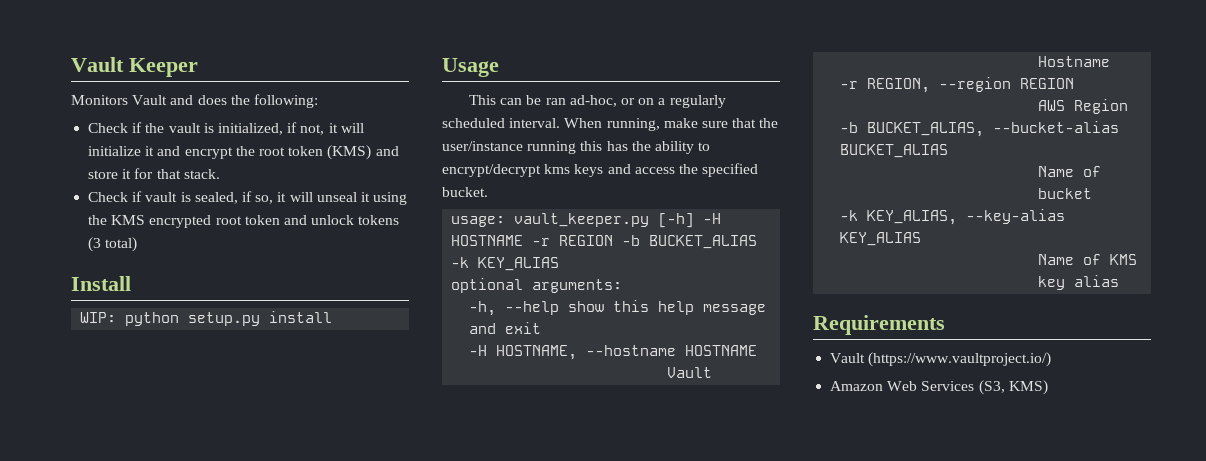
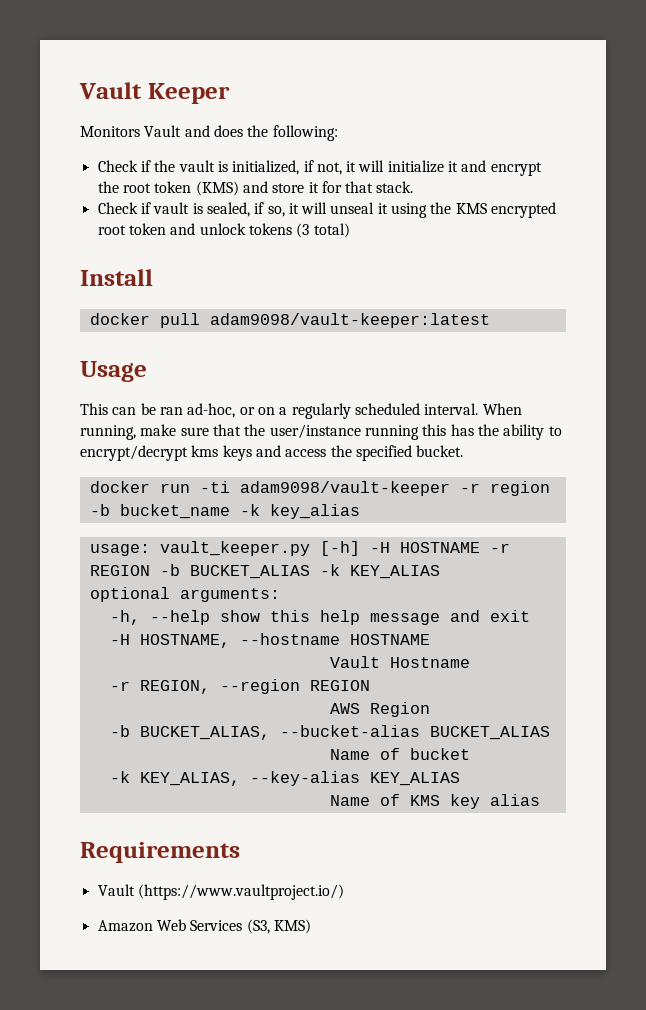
[80,311,333,326] WIP: python setup.py install -> [89,313,490,328] docker pull adam9098/vault-keeper:latest
(488, 192) none -> [89,481,550,496] [89,504,360,519] // docker run -ti adam9098/vault-keeper -r region -b bucket_name -k key_alias

